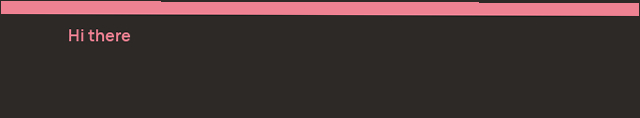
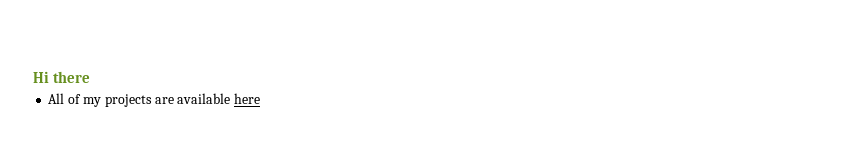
(133, 35) none -> [48,93,261,107] // All of my projects are available here

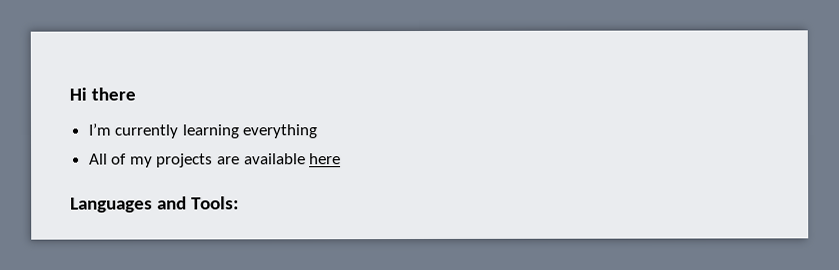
(90, 77) none -> [87,123,319,139] // I’m currently learning everything
(261, 98) none -> [70,196,240,213] // Languages and Tools:

